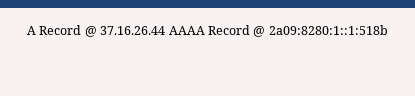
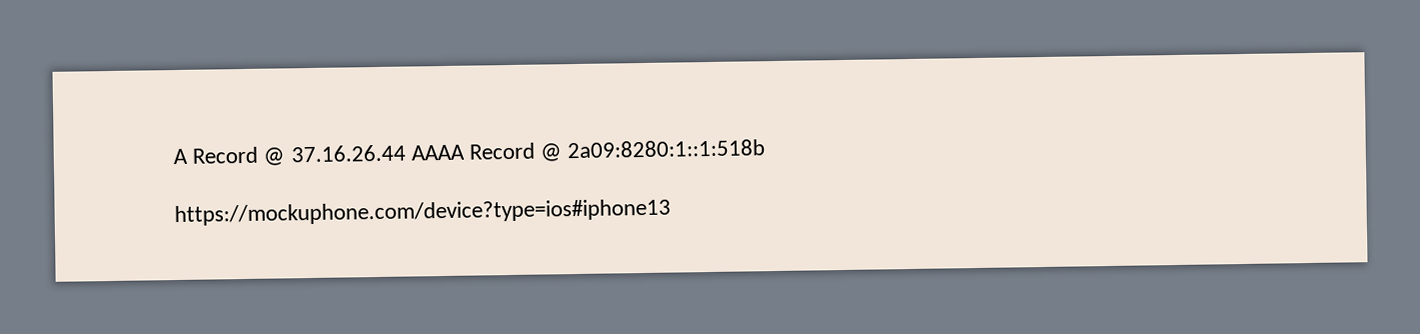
(388, 30) none -> [174,198,671,227] // https://mockuphone.com/device?type=ios#iphone13

